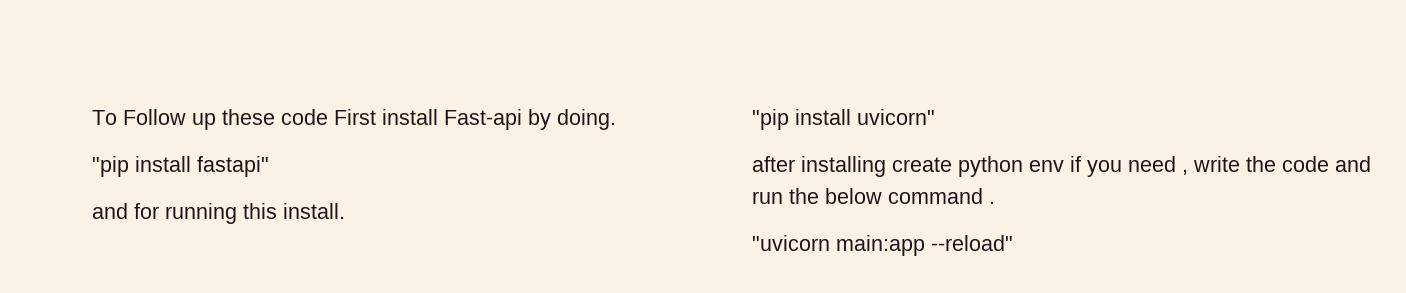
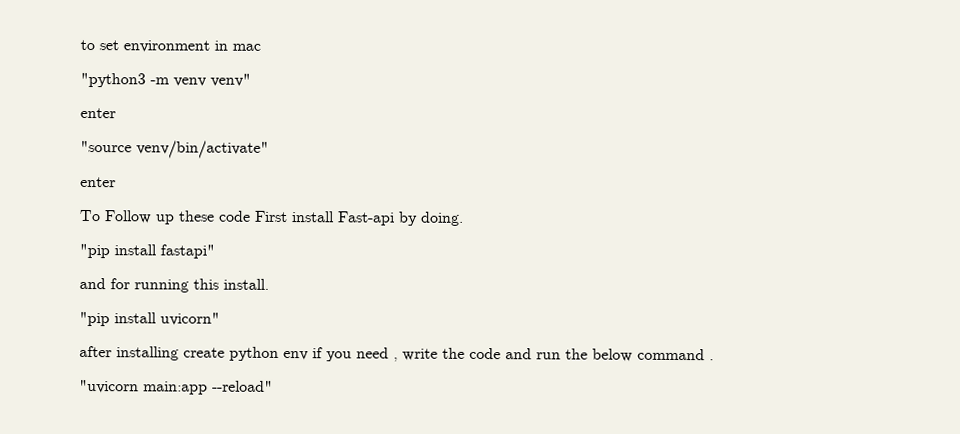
(92, 117) none -> [80,39,261,53] [80,72,251,88] [80,107,116,119] [80,140,269,159] [80,176,116,188] to set environment in mac // "python3 -m venv venv" // enter // "source venv/bin/activate" // enter //

